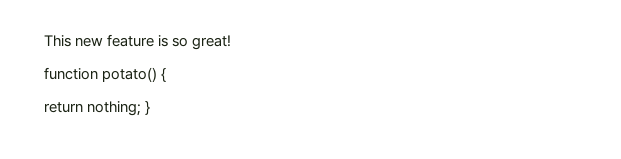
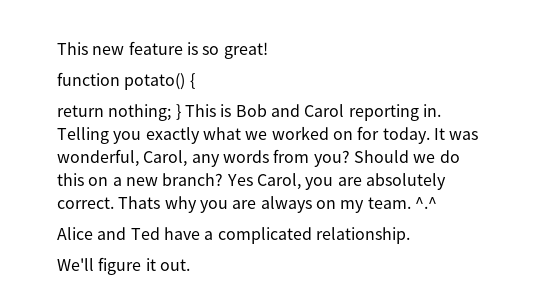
(151, 107) none -> [184,104,441,121] [57,126,479,144] [57,149,460,167] [57,173,446,190] [57,196,437,213] [57,227,410,244] [57,257,190,275] This is Bob and Carol reporting in. Telling you exactly what we worked on for today. It was wonderful, Carol, any words from you? Should we do this on a new branch? Yes Carol, you are absolutely correct. Thats why you are always on my team. ^.^ // Alice and Ted have a complicated relationship. // We'll figure it out.

